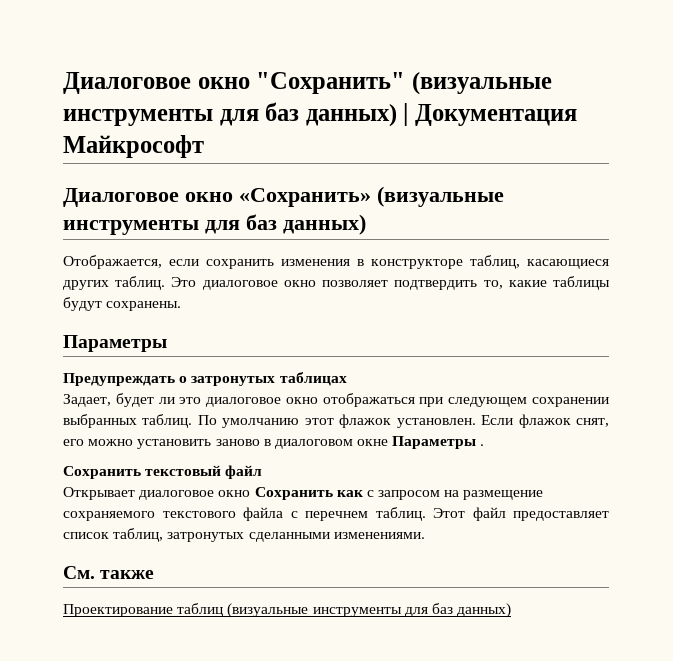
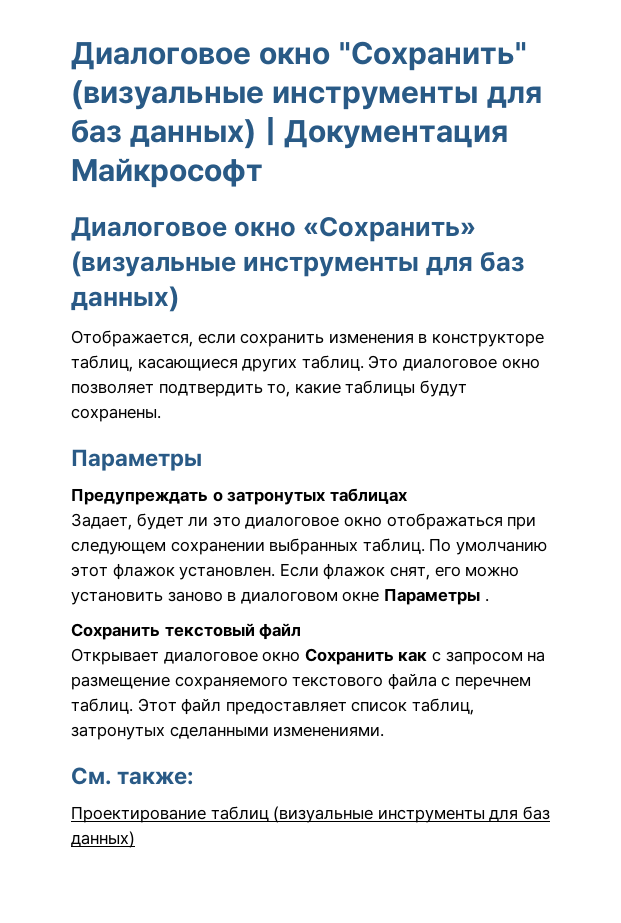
[100,570,155,579] также -> [117,771,194,785] также:

